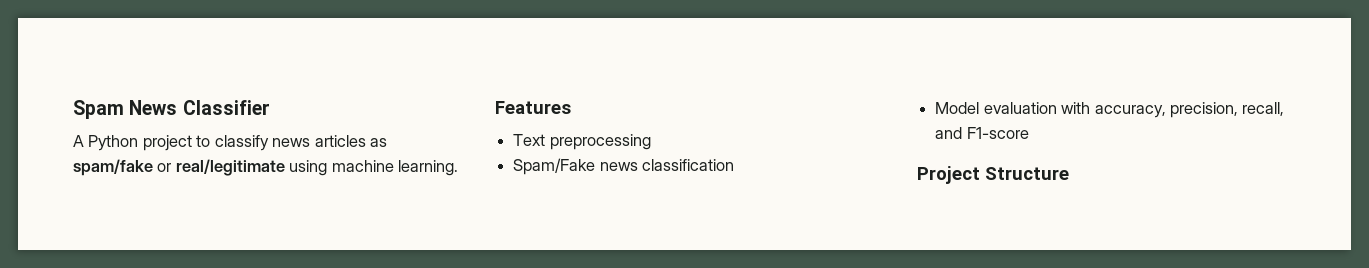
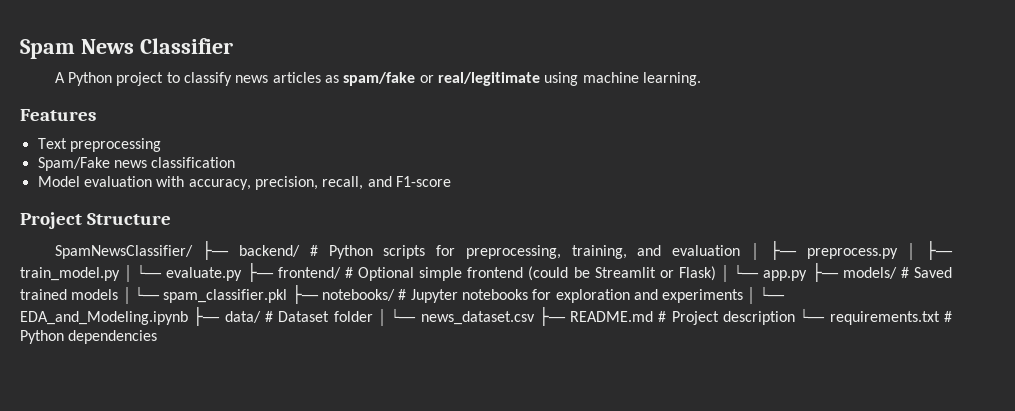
(1069, 173) none -> [54,240,953,260] [20,262,952,282] [20,284,785,304] [20,306,952,326] [20,330,158,344] // SpamNewsClassifier/ ├── backend/ # Python scripts for preprocessing, training, and evaluation │ ├── preprocess.py │ ├── train_model.py │ └── evaluate.py ├── frontend/ # Optional simple frontend (could be Streamlit or Flask) │ └── app.py ├── models/ # Saved trained models │ └── spam_classifier.pkl ├── notebooks/ # Jupyter notebooks for exploration and experiments │ └── EDA_and_Modeling.ipynb ├── data/ # Dataset folder │ └── news_dataset.csv ├── README.md # Project description └── requirements.txt # Python dependencies

